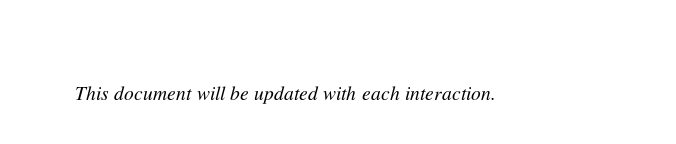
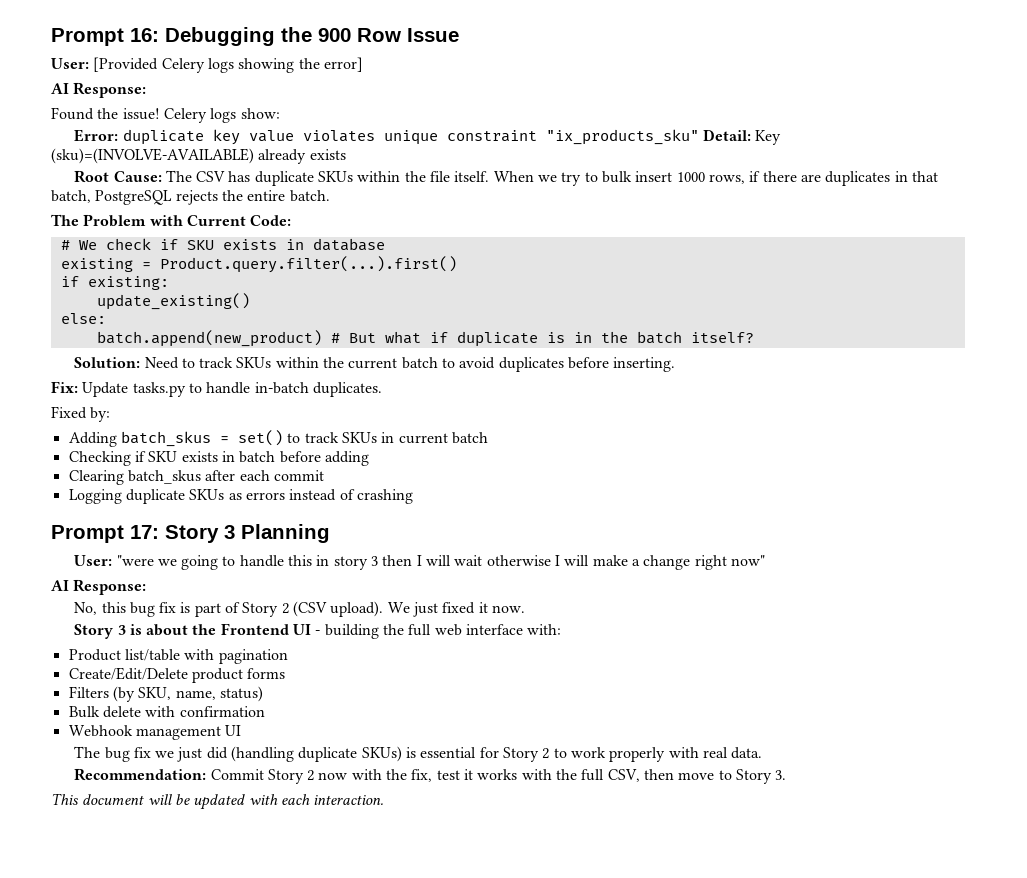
(75, 93) none -> [51,27,459,46] [51,57,363,73] [51,82,147,98] [51,107,280,123] [74,129,782,145] [51,148,346,164] [74,170,938,186] [51,190,330,205] [51,214,292,227] [60,238,385,251] [60,256,457,273] [60,276,169,290] [96,293,250,310] [60,313,106,324] [96,330,754,347] [74,357,676,372] [51,381,382,397] [51,406,111,422] [68,430,488,447] [68,451,369,466] [68,470,324,485] [68,489,413,504] [51,524,330,543] [74,555,765,570] [51,579,147,595] [74,601,526,617] [74,623,562,639] [68,649,288,664] [68,667,286,683] [68,686,263,702] [68,706,265,718] [68,725,242,740] [74,746,763,762] [74,768,787,784] Prompt 16: Debugging the 900 Row Issue // User: [Provided Celery logs showing the error] // AI Response: // Found the issue! Celery logs show: // Error: duplicate key value violates unique constraint "ix_products_sku" Detail: Key (sku)=(INVOLVE-AVAILABLE) already exists // Root Cause: The CSV has duplicate SKUs within the file itself. When we try to bulk insert 1000 rows, if there are duplicates in that batch, PostgreSQL rejects the entire batch. // The Problem with Current Code: // # We check if SKU exists in database // existing = Product.query.filter(...).first() // if existing: // update_existing() // else: // batch.append(new_product) # But what if duplicate is in the batch itself? // Solution: Need to track SKUs within the current batch to avoid duplicates before inserting. // Fix: Update tasks.py to handle in-batch duplicates. // Fixed by: // Adding batch_skus = set() to track SKUs in current batch // Checking if SKU exists in batch before adding // Clearing batch_skus after each commit // Logging duplicate SKUs as errors instead of crashing // Prompt 17: Story 3 Planning // User: "were we going to handle this in story 3 then I will wait otherwise I will make a change right now" // AI Response: // No, this bug fix is part of Story 2 (CSV upload). We just fixed it now. // Story 3 is about the Frontend UI - building the full web interface with: // Product list/table with pagination // Create/Edit/Delete product forms // Filters (by SKU, name, status) // Bulk delete with confirmation // Webhook management UI // The bug fix we just did (handling duplicate SKUs) is essential for Story 2 to work properly with real data. // Recommendation: Commit Story 2 now with the fix, test it works with the full CSV, then move to Story 3. //

